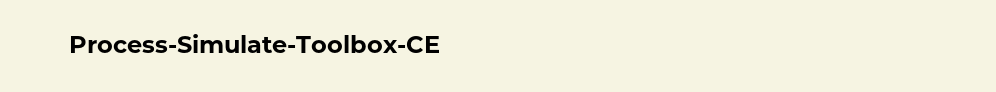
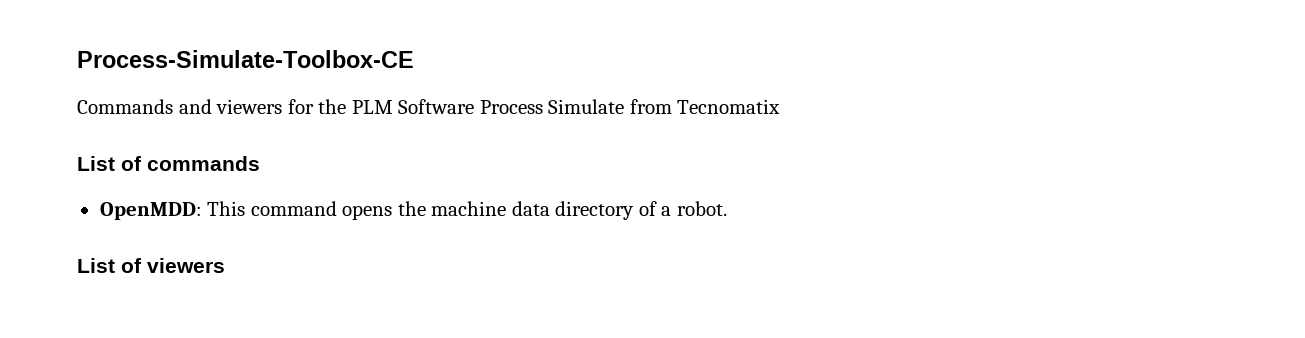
(440, 43) none -> [77,99,781,114] [77,156,260,171] [99,201,727,220] [77,258,225,273] // Commands and viewers for the PLM Software Process Simulate from Tecnomatix // List of commands // OpenMDD: This command opens the machine data directory of a robot. // List of viewers

